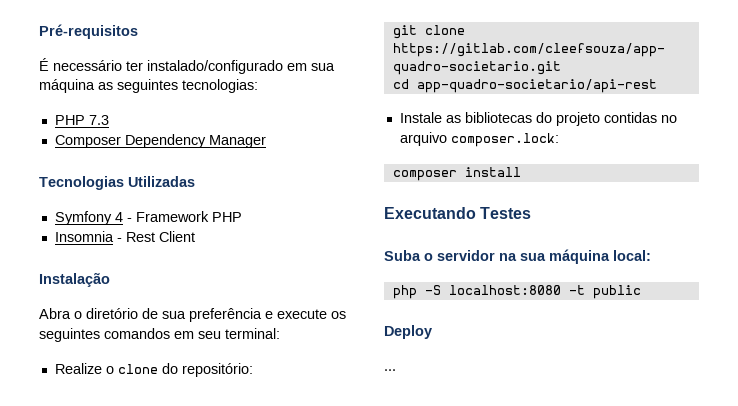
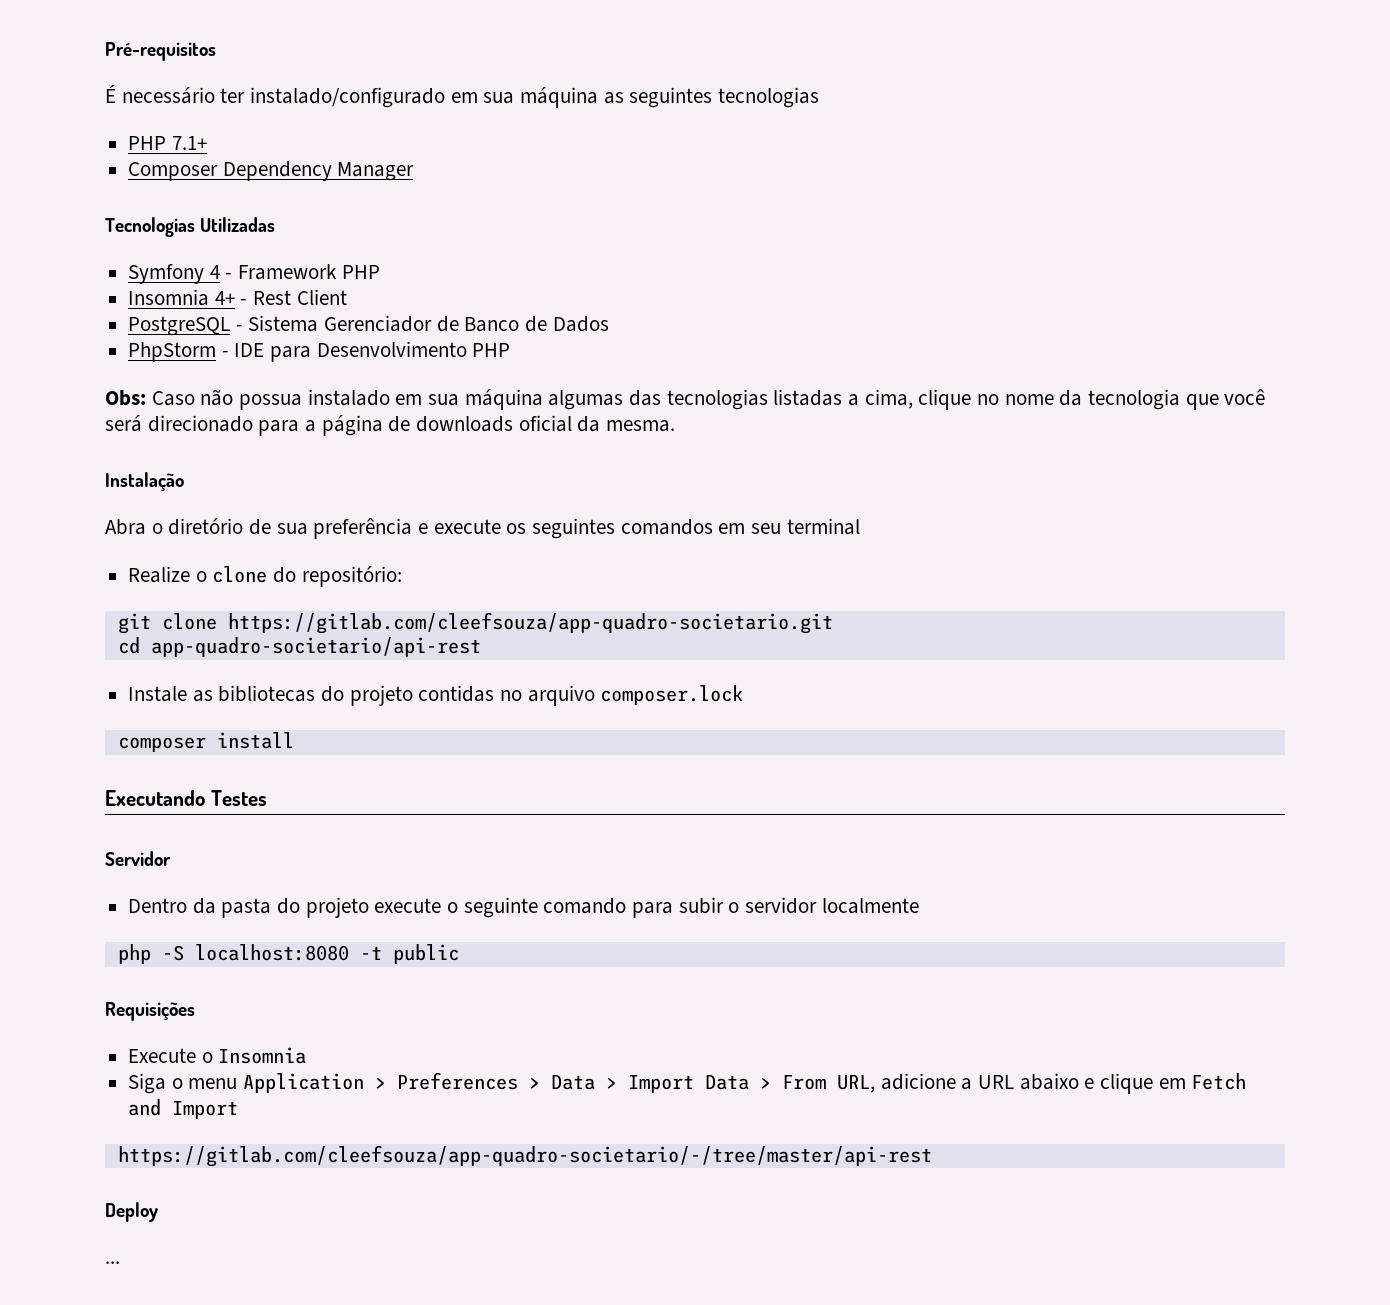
[182,79,258,93] [54,115,109,125] tecnologias: // PHP 7.3 -> [718,87,820,108] [128,136,207,150] tecnologias // PHP 7.1+
(114, 236) none -> [214,291,235,305] 4+
(195, 236) none -> [128,315,609,336] [128,341,511,362] [105,389,1266,410] [105,415,676,436] // PostgreSQL - Sistema Gerenciador de Banco de Dados // PhpStorm - IDE para Desenvolvimento PHP // Obs: Caso não possua instalado em sua máquina algumas das tecnologias listadas a cima, clique no nome da tecnologia que você será direcionado para a página de downloads oficial da mesma.
[225,328,280,339] terminal: -> [786,518,860,535] terminal
[450,133,559,147] composer.lock: -> [600,685,744,705] composer.lock
[384,249,651,264] Suba o servidor na sua máquina local: -> [105,851,171,866] [128,897,919,918] Servidor // Dentro da pasta do projeto execute o seguinte comando para subir o servidor localmente
(641, 292) none -> [105,1002,195,1021] [128,1047,307,1064] [128,1072,1247,1094] [128,1099,239,1119] [117,1145,932,1167] // Requisições // Execute o Insomnia // Siga o menu Application > Preferences > Data > Import Data > From URL, adicione a URL abaixo e clique em Fetch and Import // https://gitlab.com/cleefsouza/app-quadro-societario/-/tree/master/api-rest

